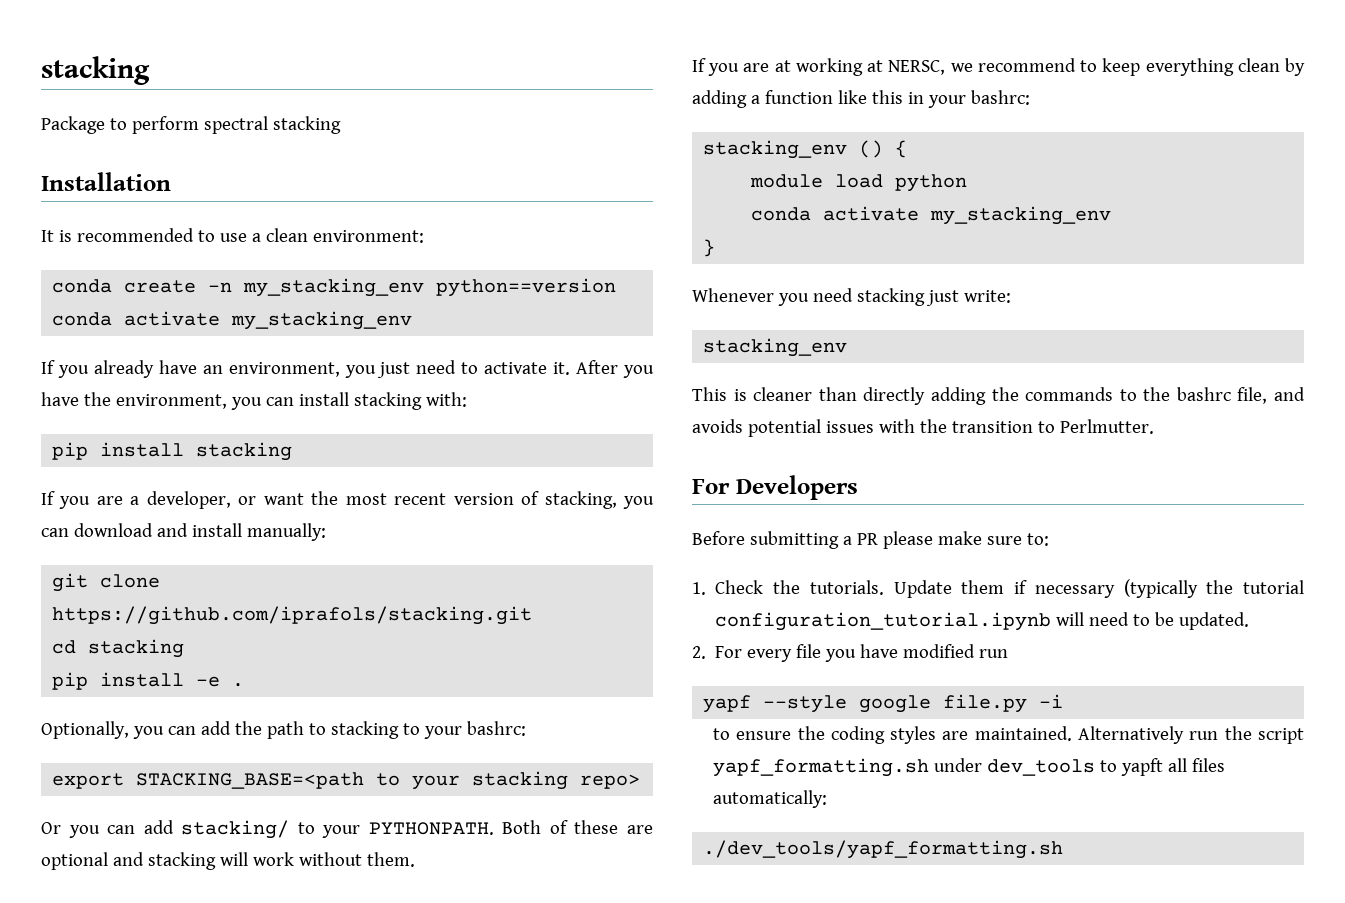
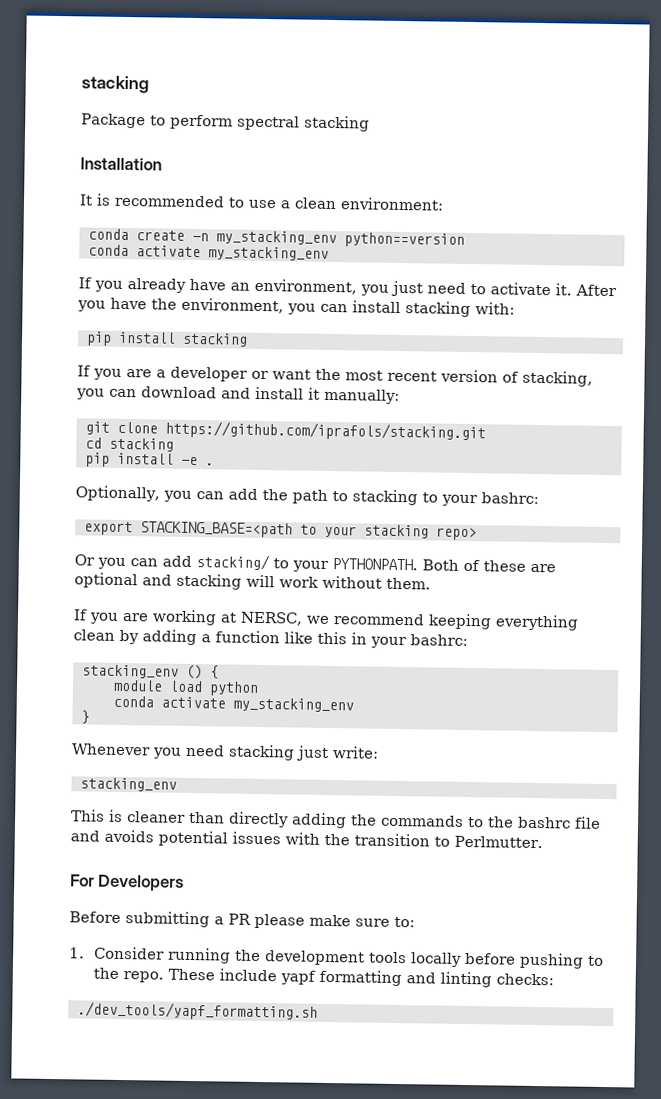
[146,491,231,509] developer, -> [170,366,248,382] developer
(242, 530) none -> [308,387,320,400] it
[774,60,791,72] at -> (149, 617) none
[1080,58,1141,76] to keep -> [428,613,492,630] keeping
[1237,387,1268,404] file, -> [574,816,601,829] file
[715,579,1304,598] [715,612,1250,631] [692,644,1009,662] [703,694,1064,713] [712,726,1304,744] [712,758,1225,777] [712,790,827,808] Check the tutorials. Update them if necessary (typically the tutorial configuration_tutorial.ipynb will need to be updated. // 2. For every file you have modified run // yapf --style google file.py -i // to ensure the coding styles are maintained. Alternatively run the script yapf_formatting.sh under dev_tools to yapft all files automatically: -> [94,946,605,969] [93,967,555,988] Consider running the development tools locally before pushing to the repo. These include yapf formatting and linting checks:

